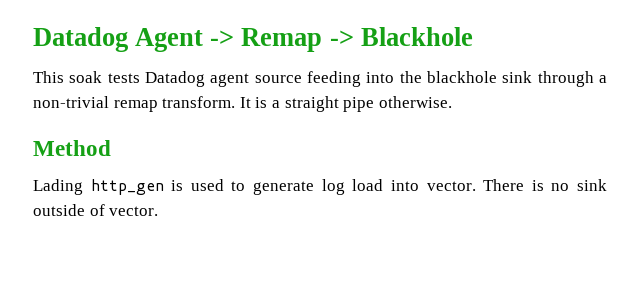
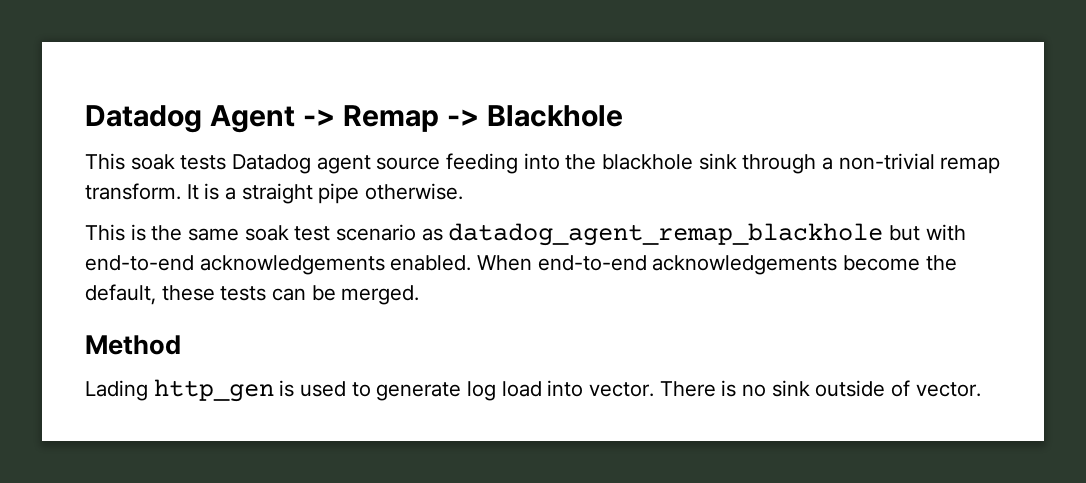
(452, 102) none -> [85,223,966,246] [85,255,957,275] [85,284,420,305] // This is the same soak test scenario as datadog_agent_remap_blackhole but with end-to-end acknowledgements enabled. When end-to-end acknowledgements become the default, these tests can be merged.

